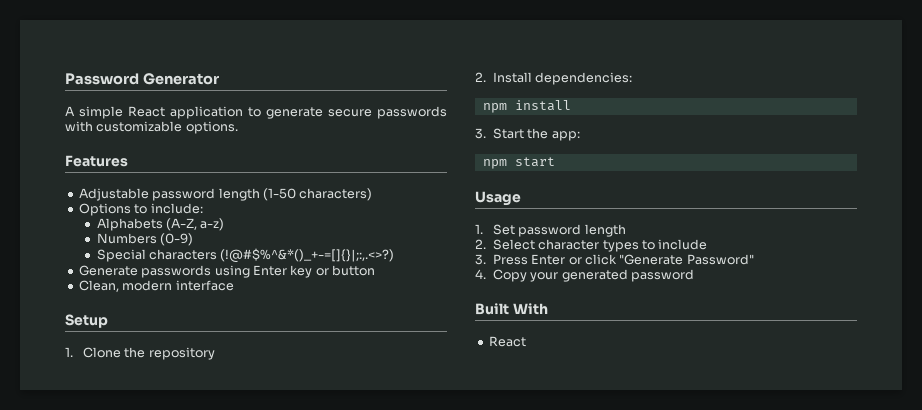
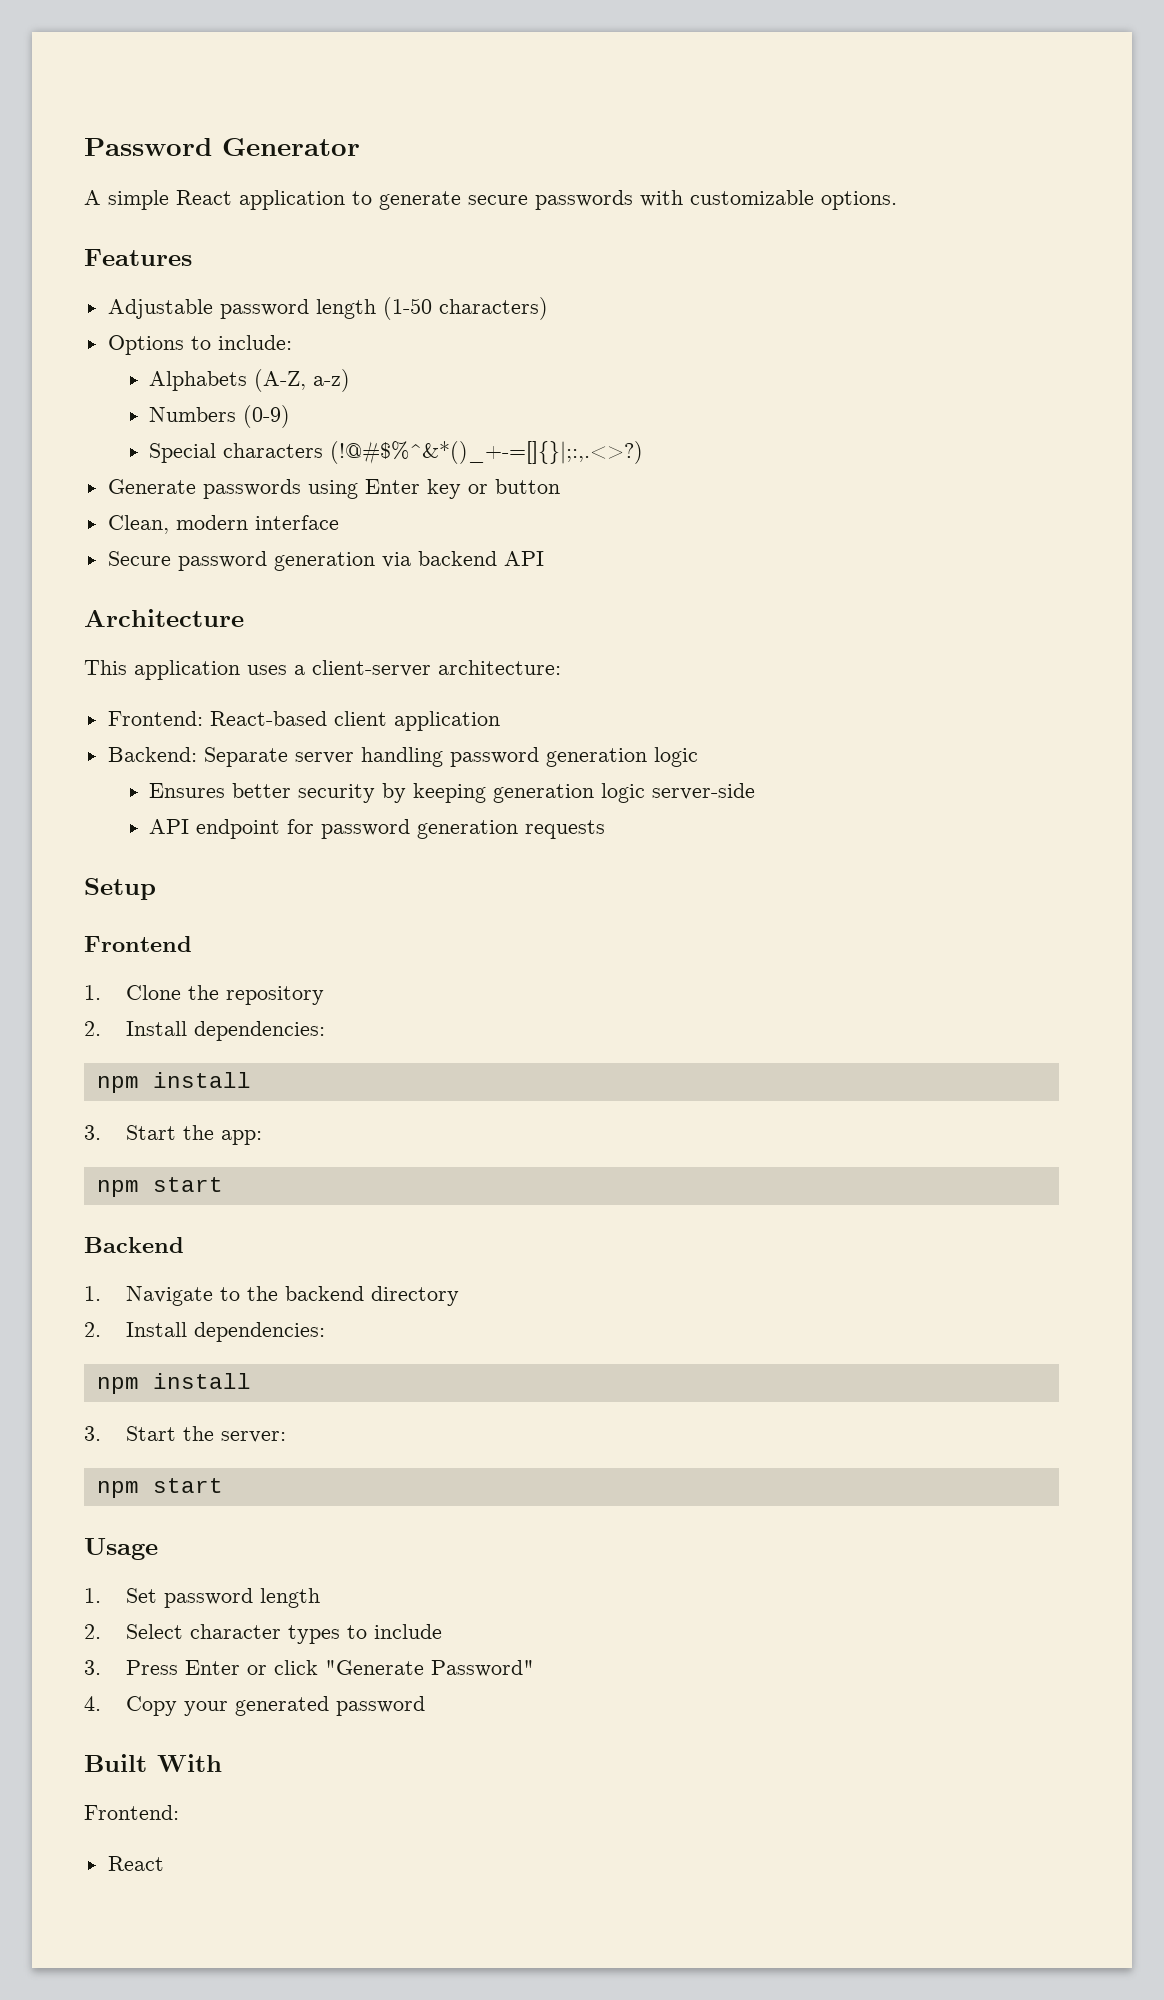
(234, 285) none -> [107,551,544,571] [84,609,244,627] [84,660,561,680] [107,711,500,731] [107,747,698,767] [149,783,756,803] [149,819,606,839] // Secure password generation via backend API // Architecture // This application uses a client-server architecture: // Frontend: React-based client application // Backend: Separate server handling password generation logic // Ensures better security by keeping generation logic server-side // API endpoint for password generation requests
(108, 321) none -> [84,936,192,952] // Frontend
(555, 162) none -> [84,1237,184,1253] [84,1286,459,1306] [84,1322,325,1342] [96,1373,251,1394] [84,1426,286,1443] [96,1478,223,1498] // Backend // 1. Navigate to the backend directory // 2. Install dependencies: // npm install // 3. Start the server: // npm start
(548, 309) none -> [84,1805,179,1820] // Frontend:

